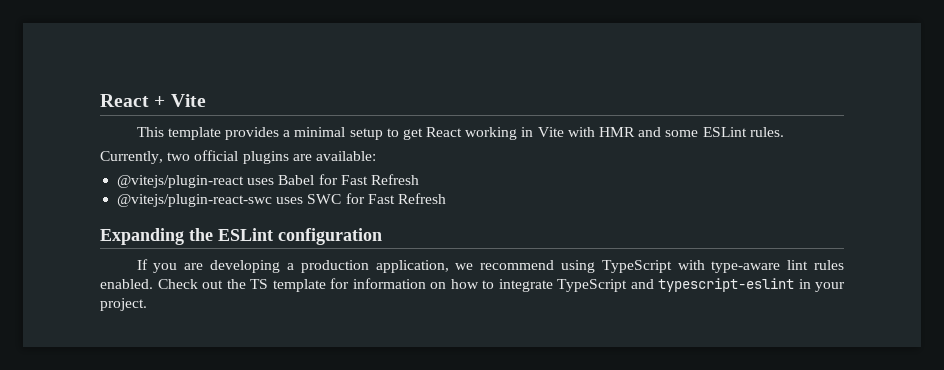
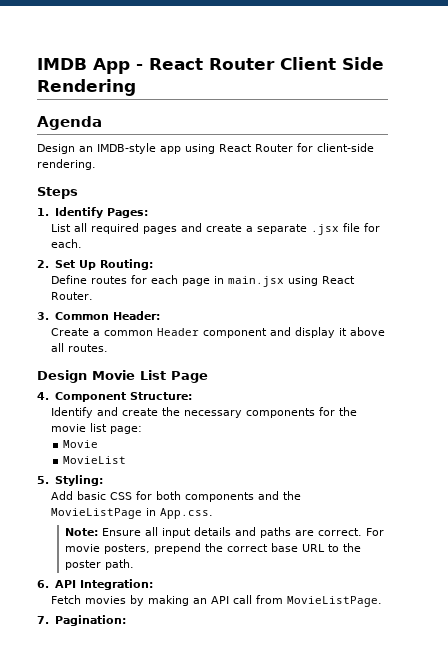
[100,94,206,107] [136,127,784,140] [100,150,376,164] [117,174,419,188] [117,193,446,207] [100,228,382,245] [136,259,845,273] [100,278,845,292] [100,298,147,311] React + Vite // This template provides a minimal setup to get React working in Vite with HMR and some ESLint rules. // Currently, two official plugins are available: // @vitejs/plugin-react uses Babel for Fast Refresh // @vitejs/plugin-react-swc uses SWC for Fast Refresh // Expanding the ESLint configuration // If you are developing a production application, we recommend using TypeScript with type-aware lint rules enabled. Check out the TS template for information on how to integrate TypeScript and typescript-eslint in your project. -> [37,57,384,74] [37,79,136,96] [37,116,102,130] [37,143,374,154] [37,159,96,170] [37,187,78,199] [37,207,148,218] [50,223,380,235] [50,239,82,248] [37,259,153,270] [50,275,355,287] [50,292,93,300] [37,311,160,320] [50,327,385,338] [50,343,108,352] [37,370,208,383] [37,392,192,402] [50,407,357,418] [50,423,142,434] [62,440,98,448] [62,456,126,464] [37,475,103,486] [50,491,301,502] [50,508,213,519] [64,527,384,538] [64,543,361,554] [64,559,134,570] [37,579,153,590] [50,595,382,607] [37,615,126,626] IMDB App - React Router Client Side Rendering // Agenda // Design an IMDB-style app using React Router for client-side rendering. // Steps // 1. Identify Pages: // List all required pages and create a separate .jsx file for each. // 2. Set Up Routing: // Define routes for each page in main.jsx using React Router. // 3. Common Header: // Create a common Header component and display it above all routes. // Design Movie List Page // 4. Component Structure: // Identify and create the necessary components for the movie list page: // Movie // MovieList // 5. Styling: // Add basic CSS for both components and the MovieListPage in App.css. // Note: Ensure all input details and paths are correct. For movie posters, prepend the correct base URL to the poster path. // 6. API Integration: // Fetch movies by making an API call from MovieListPage. // 7. Pagination:

